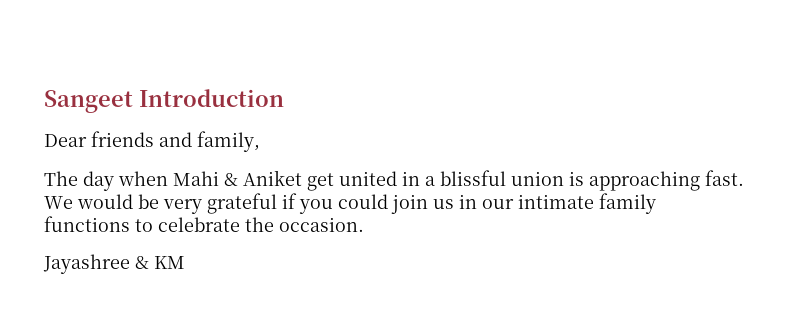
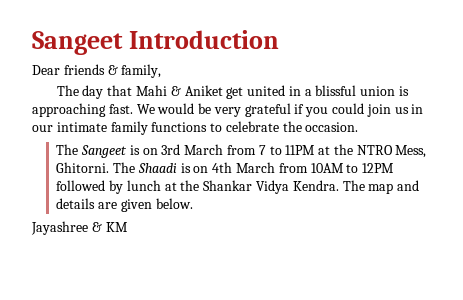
[159,132,192,147] and -> [107,65,118,75] &
[118,171,168,186] when -> [107,85,133,96] that
(364, 224) none -> [56,144,427,158] [56,162,395,173] [56,180,420,194] [56,198,193,212] // The Sangeet is on 3rd March from 7 to 11PM at the NTRO Mess, Ghitorni. The Shaadi is on 4th March from 10AM to 12PM followed by lunch at the Shankar Vidya Kendra. The map and details are given below.

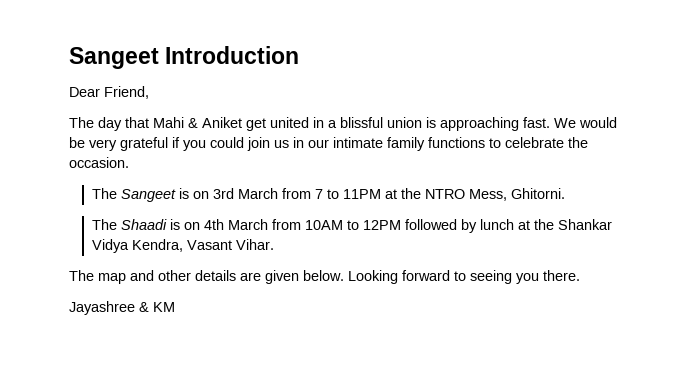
[63,64,162,78] friends & family, -> [104,86,149,99] Friend,
(110, 167) none -> (566, 193) //
[292,180,339,191] Kendra. -> [132,239,275,252] Kendra, Vasant Vihar. //
(420, 185) none -> [158,270,191,281] other
(193, 203) none -> [348,270,580,284] Looking forward to seeing you there.

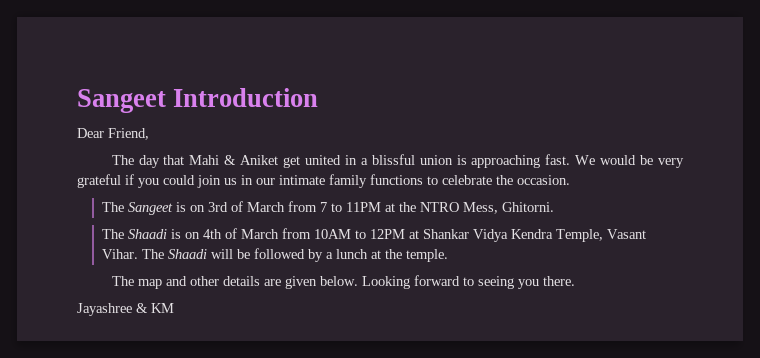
(235, 193) none -> [230,201,243,212] of
(225, 224) none -> [224,228,237,239] of
(402, 225) none -> [408,229,646,242] [101,249,250,259] at Shankar Vidya Kendra Temple, Vasant Vihar. The Shaadi will be
(478, 226) none -> [325,252,333,259] a
[558,219,613,230] [92,239,275,253] Shankar Vidya Kendra, Vasant Vihar. -> [405,249,448,262] temple.

